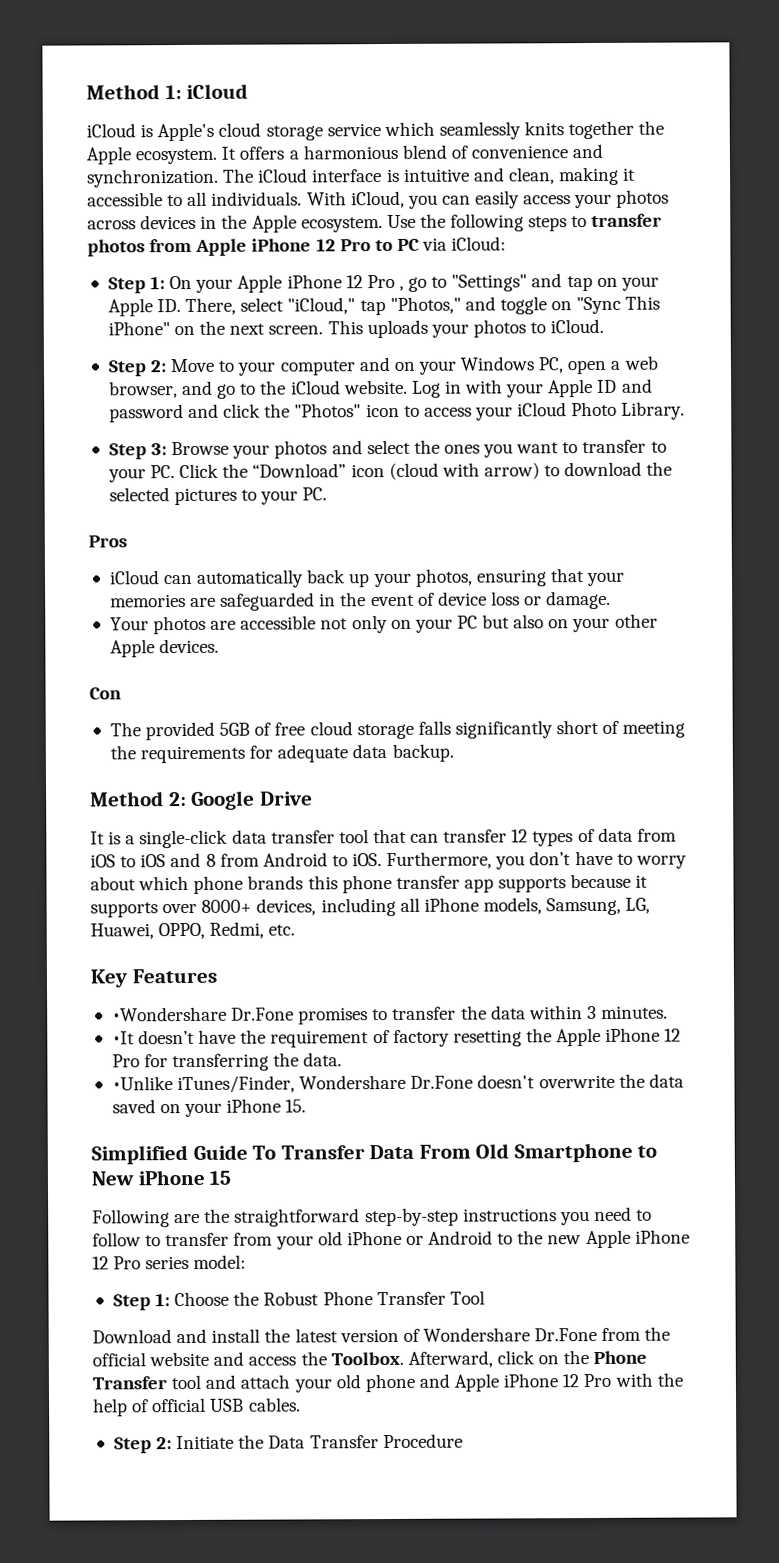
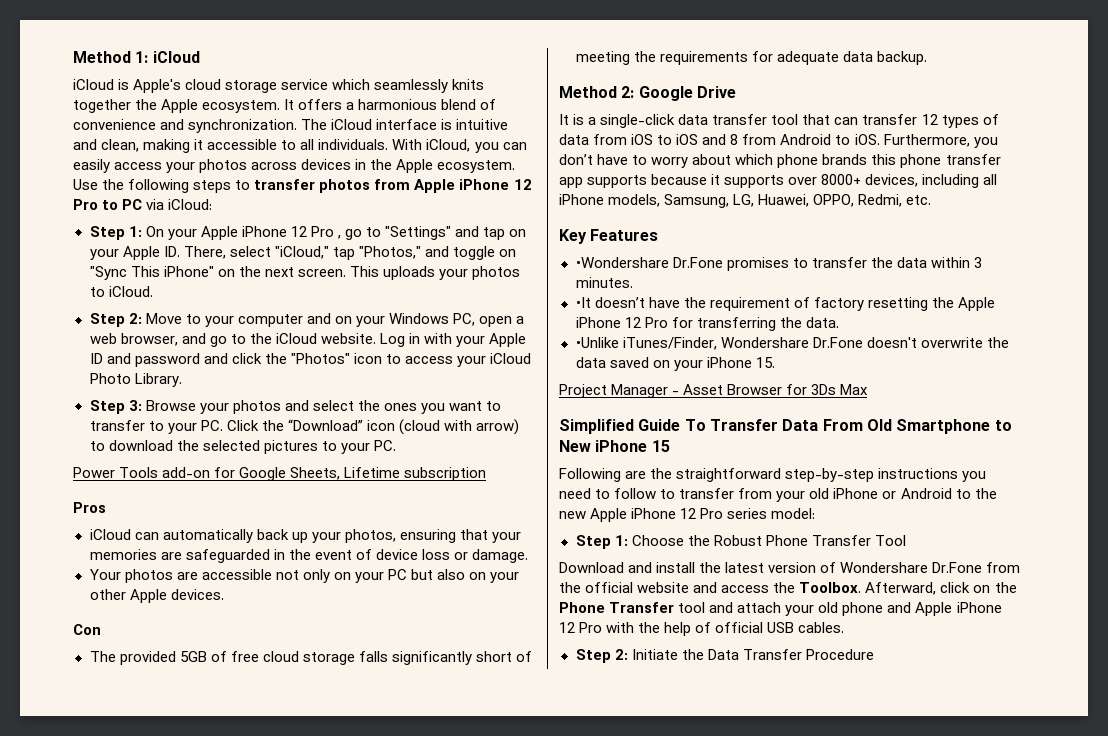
(328, 494) none -> [73,467,487,481] // Power Tools add-on for Google Sheets, Lifetime subscription
(307, 1106) none -> [559,384,869,398] // Project Manager - Asset Browser for 3Ds Max

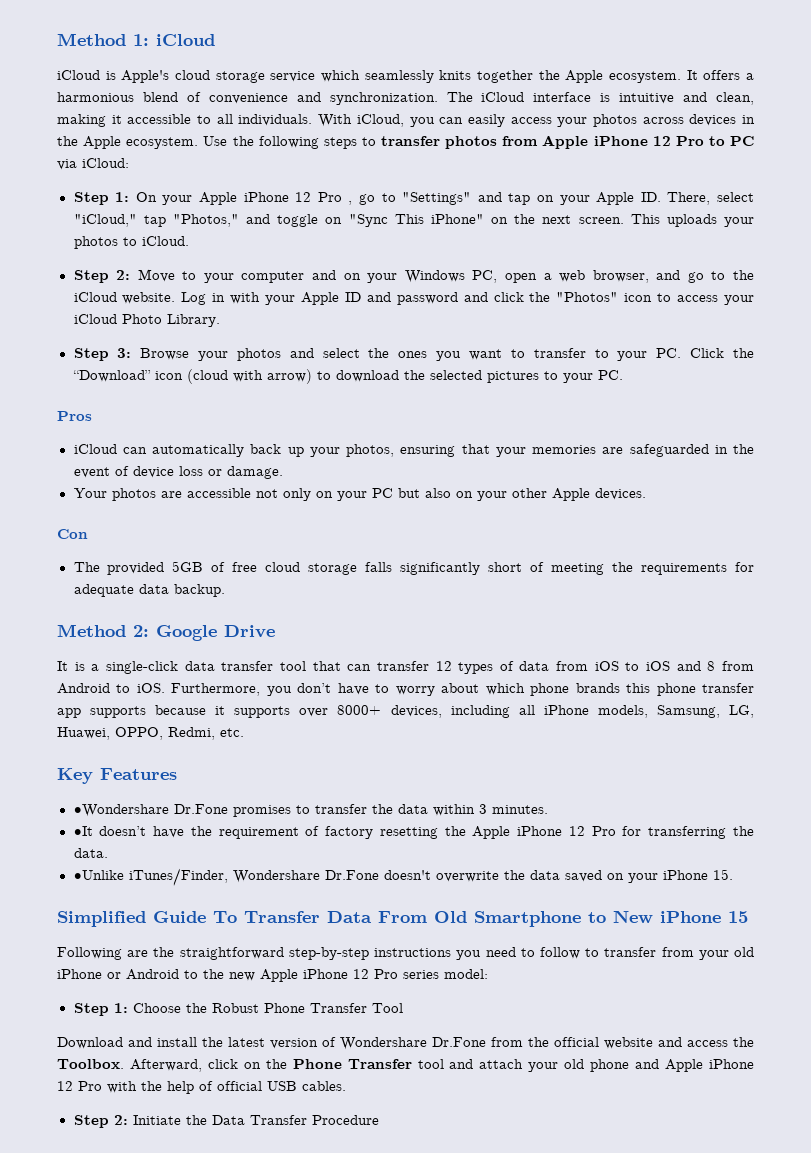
[73,467,487,481] // Power Tools add-on for Google Sheets, Lifetime subscription -> (623, 375) none
[559,384,869,398] // Project Manager - Asset Browser for 3Ds Max -> (733, 874) none

